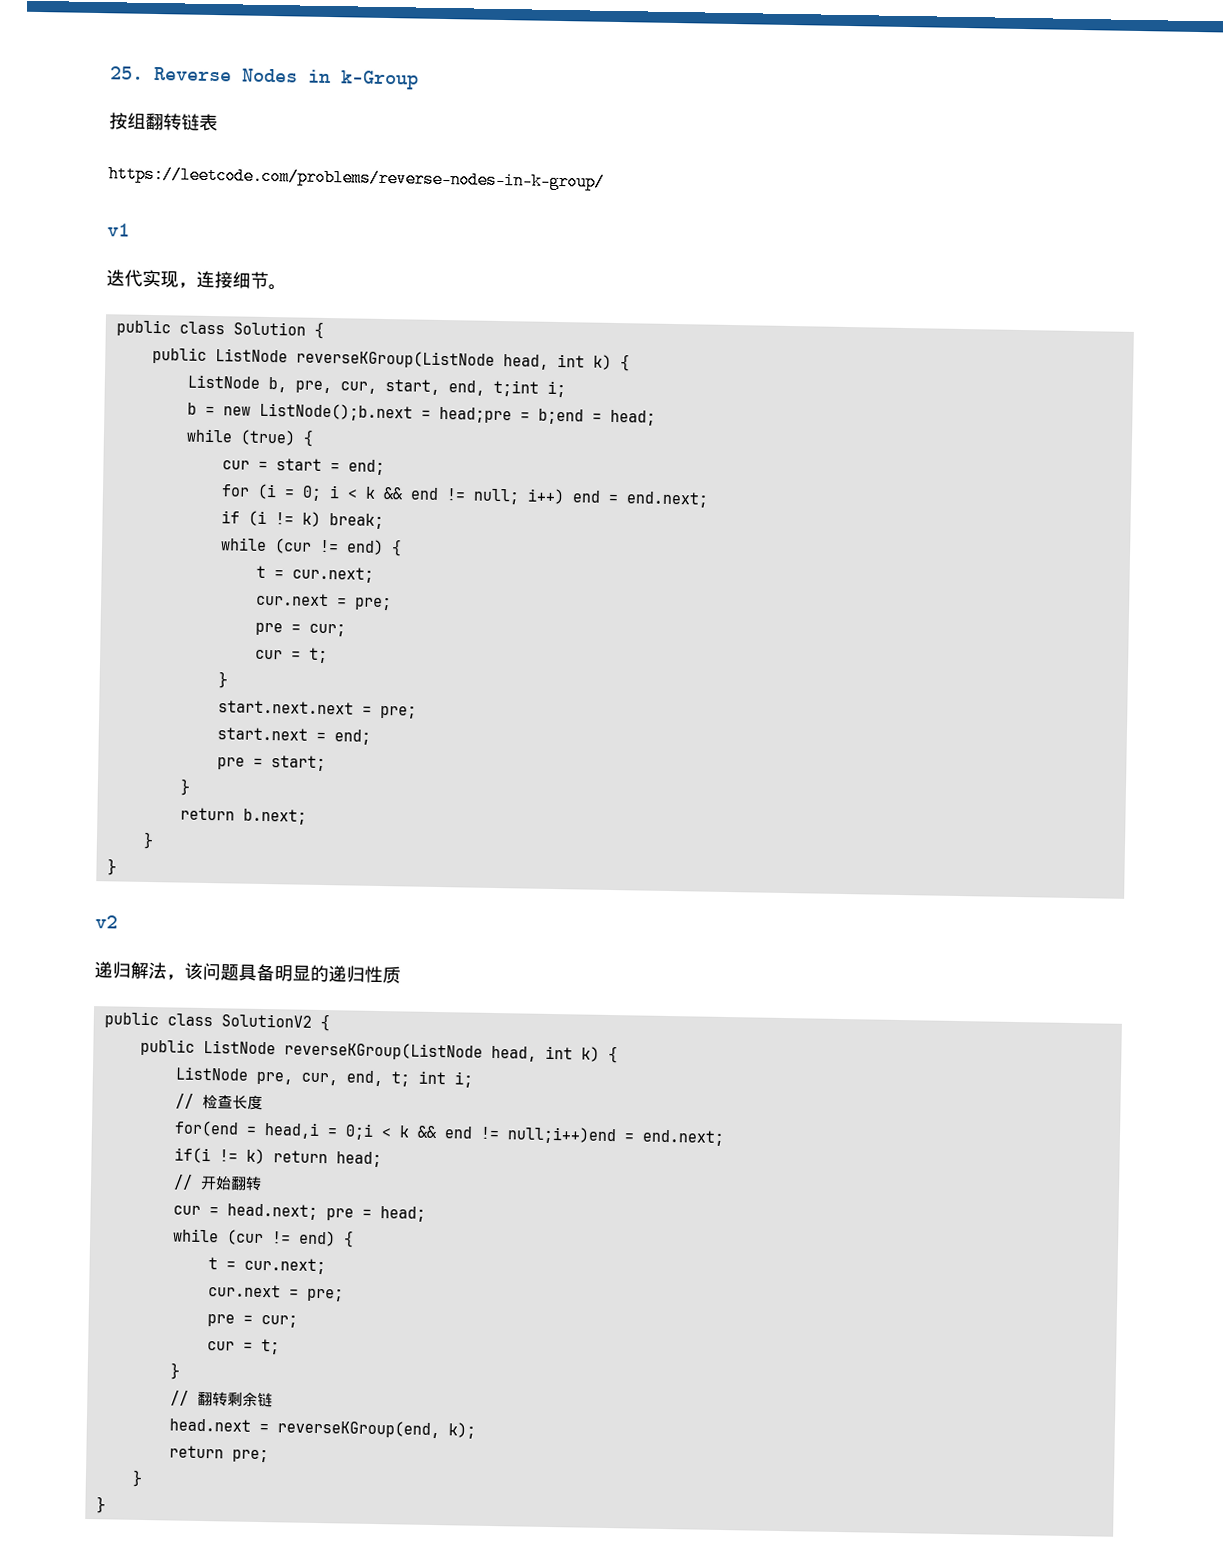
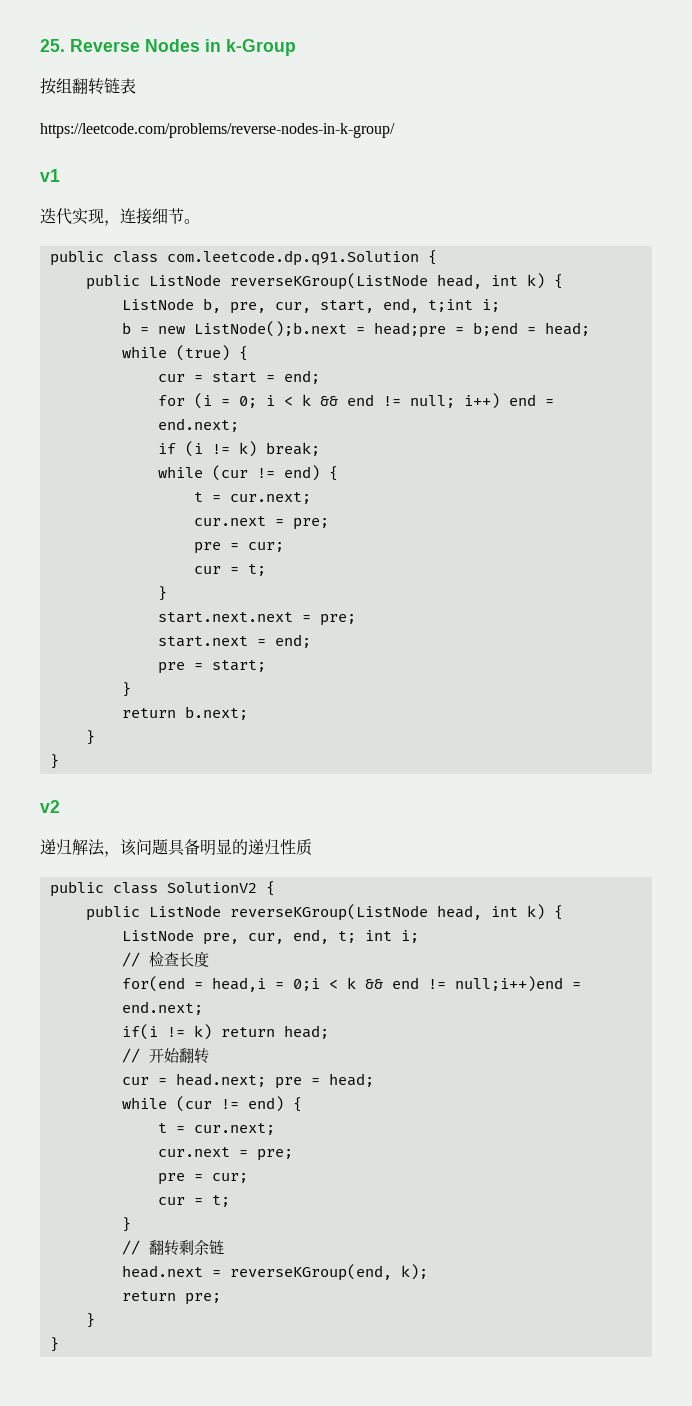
[232,321,306,336] Solution -> [166,250,419,266] com.leetcode.dp.q91.Solution

